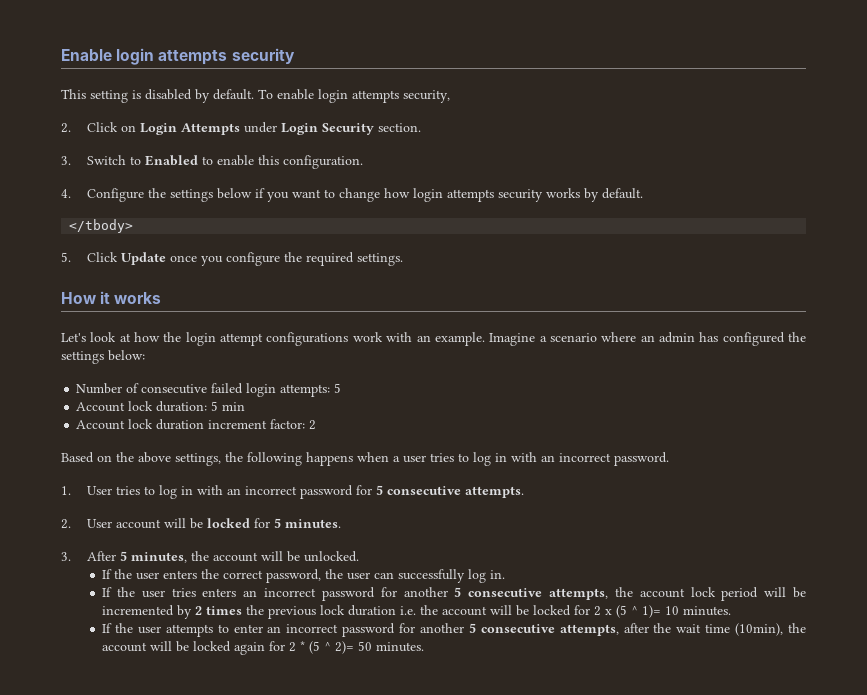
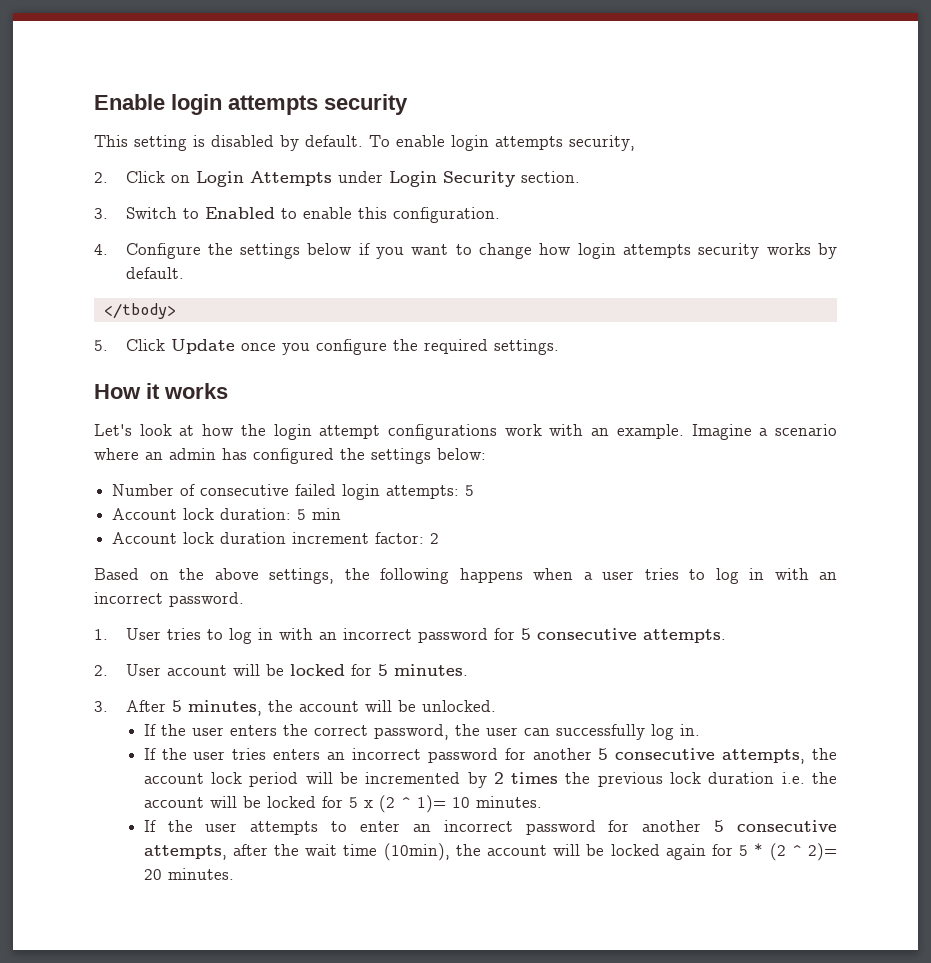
[594,605,628,618] 2 x (5 -> [348,795,395,813] 5 x (2
[289,641,321,654] 2 * (5 -> [739,843,786,861] 5 * (2
[358,641,373,651] 50 -> [143,869,162,880] 20

